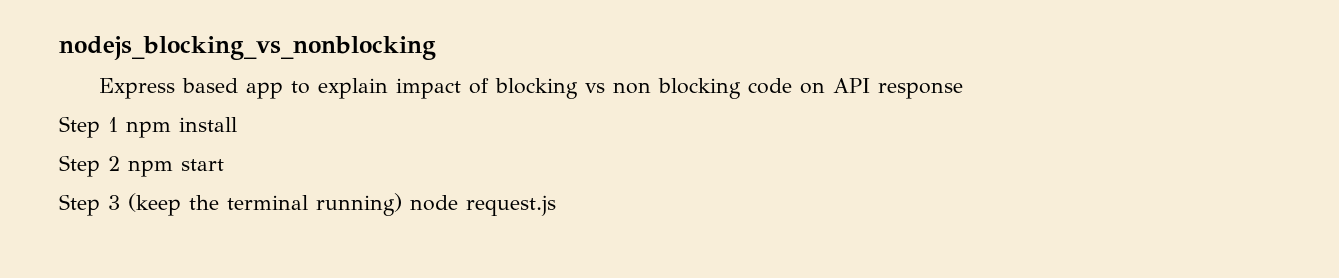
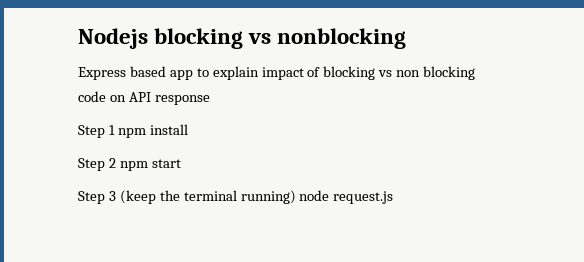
[59,36,436,60] nodejs_blocking_vs_nonblocking -> [78,28,407,49] Nodejs blocking vs nonblocking

